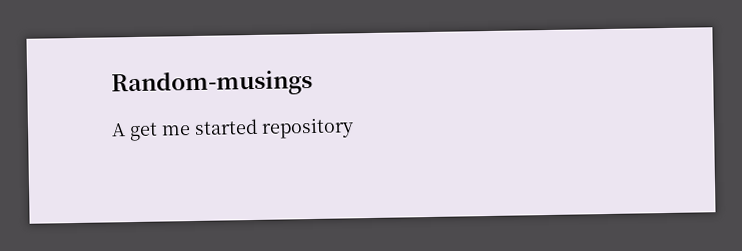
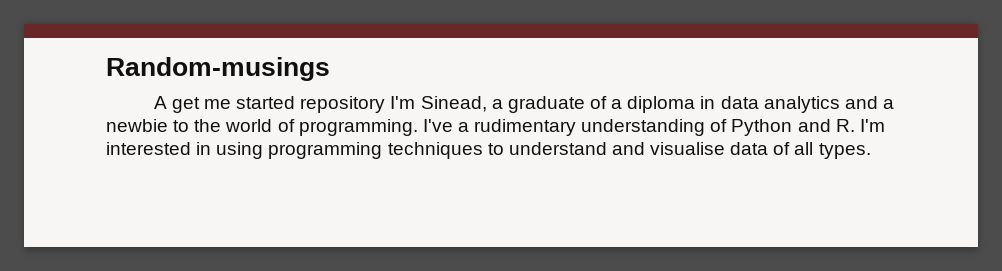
(354, 128) none -> [390,96,894,113] [106,119,885,136] [106,142,871,159] I'm Sinead, a graduate of a diploma in data analytics and a newbie to the world of programming. I've a rudimentary understanding of Python and R. I'm interested in using programming techniques to understand and visualise data of all types.

